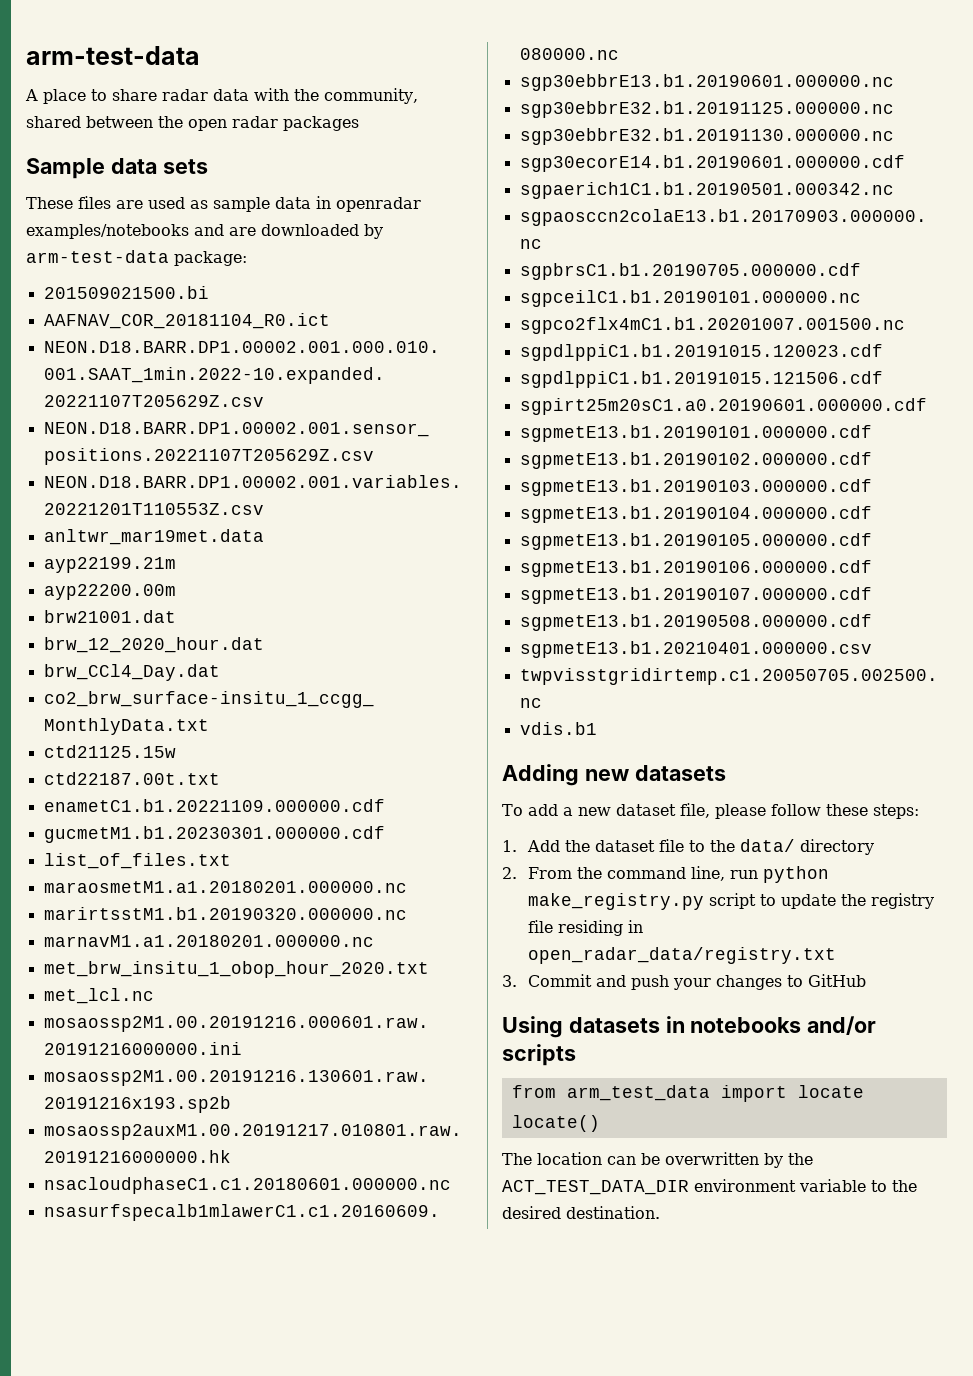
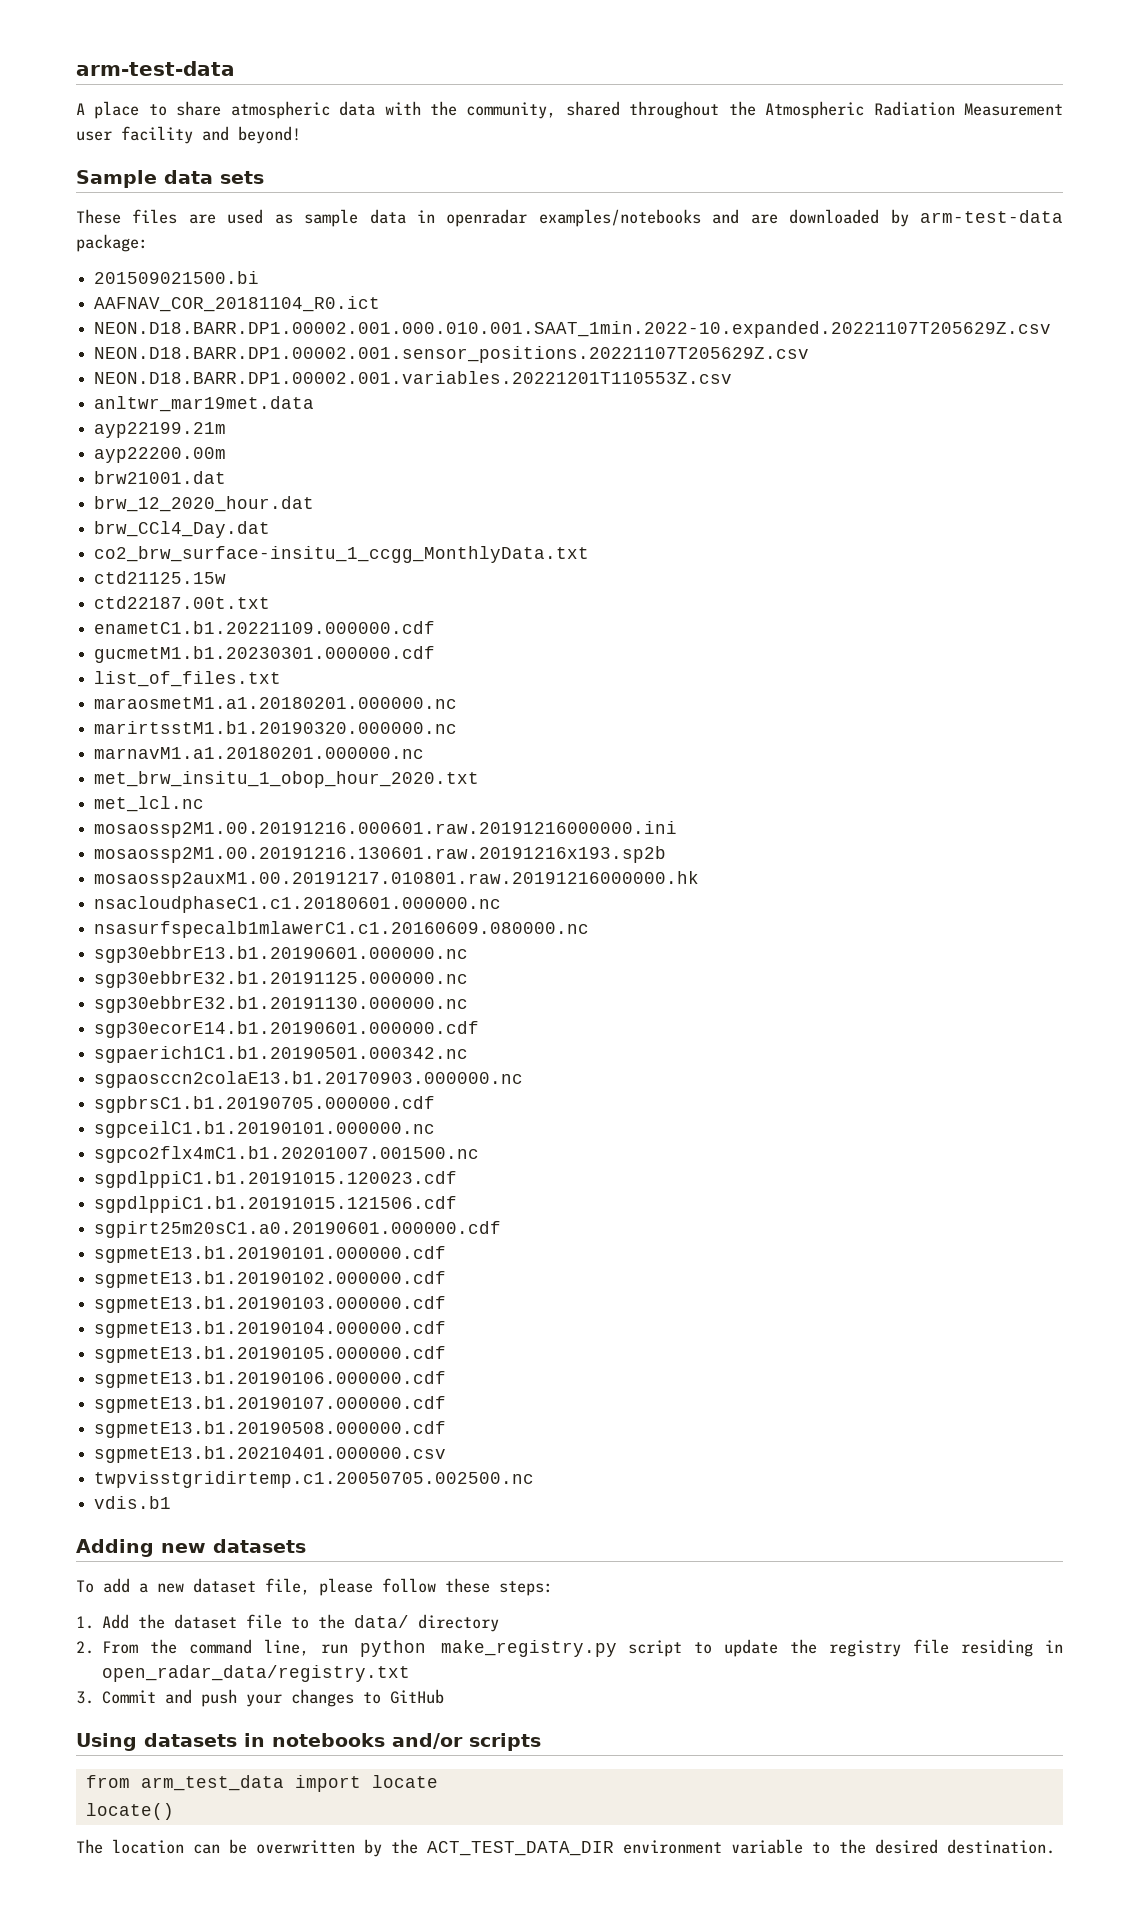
[162,89,208,101] radar -> [230,101,330,119] atmospheric
[86,116,359,131] between the open radar packages -> [629,101,1063,119] [76,126,301,144] throughout the Atmospheric Radiation Measurement user facility and beyond!

